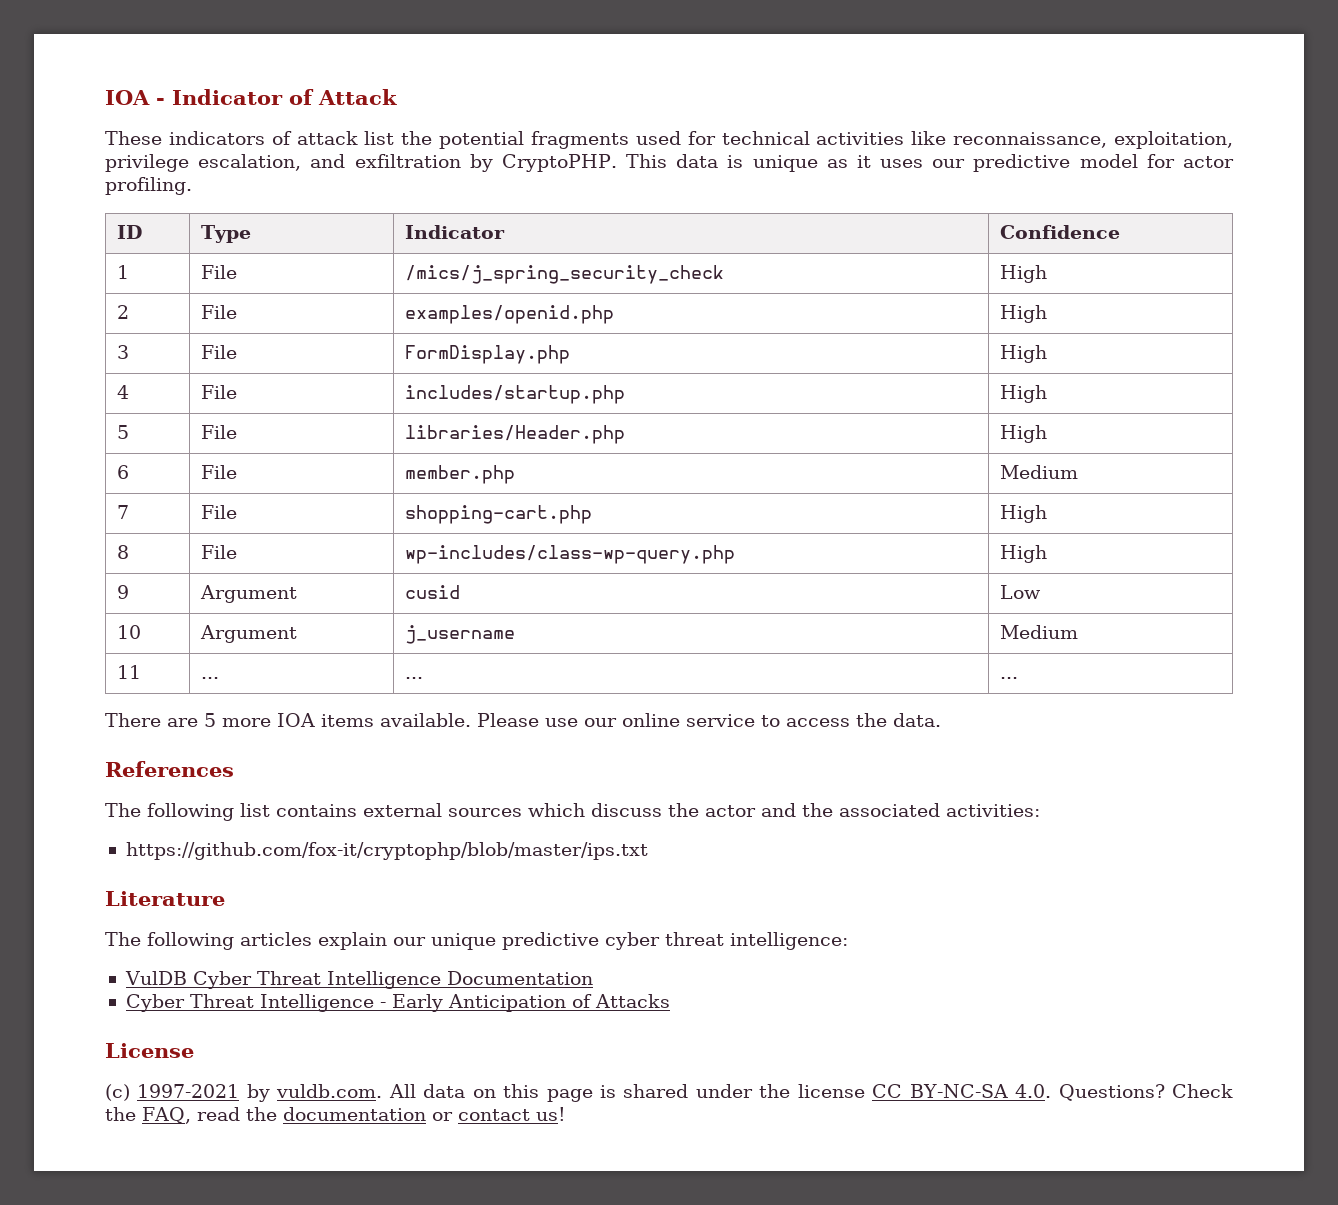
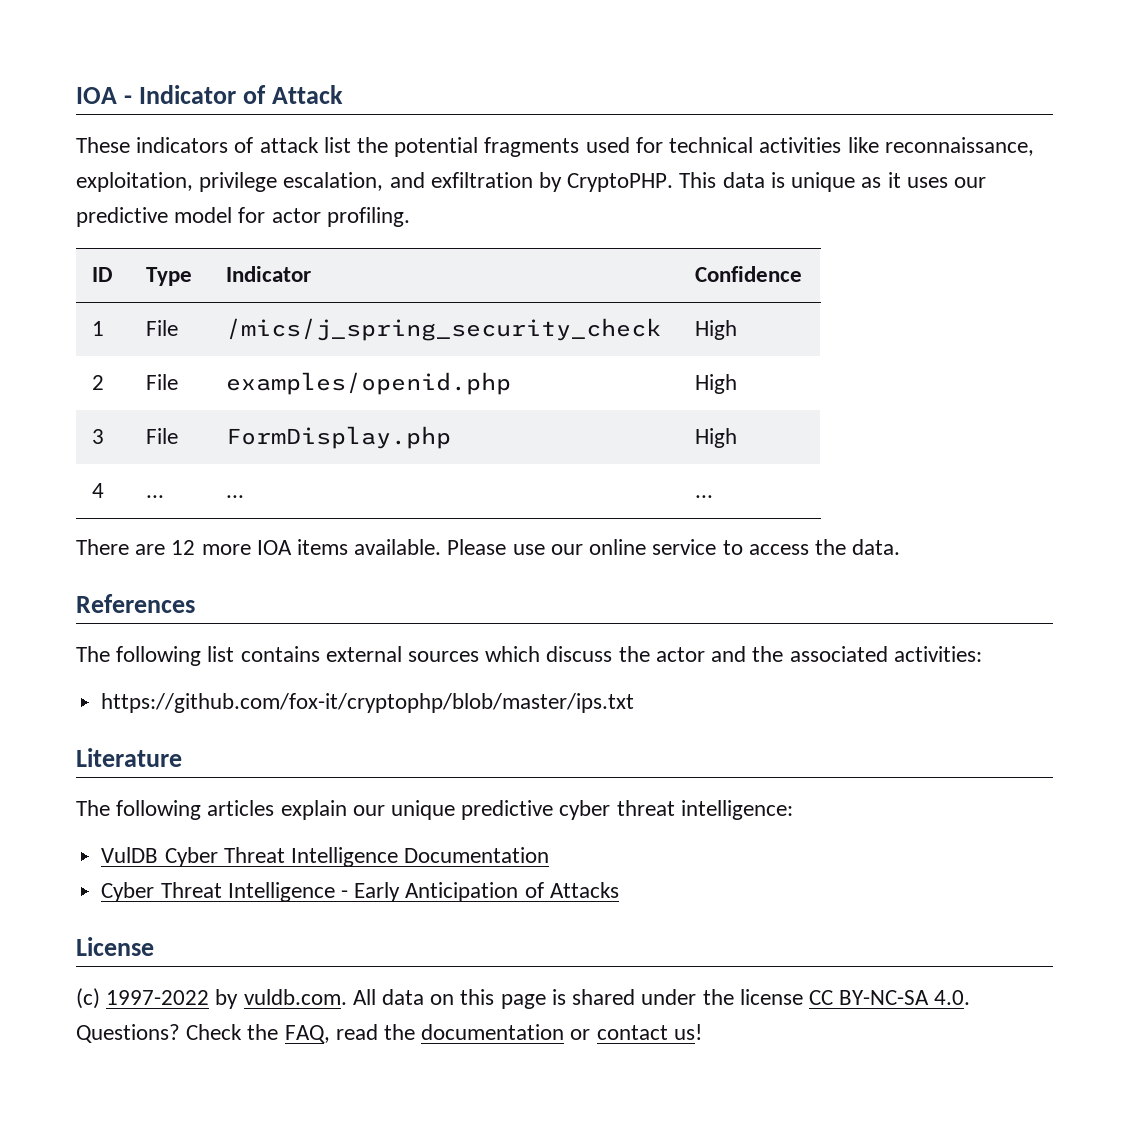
[201,385,238,399] [405,385,626,404] [1000,385,1048,403] [117,425,130,439] [201,425,238,439] [405,425,626,444] [1000,425,1048,443] [117,465,130,479] [201,465,238,479] [405,465,516,484] [1000,465,1079,479] [117,505,130,519] [201,505,238,519] [405,505,593,524] [1000,505,1048,523] [117,545,130,559] [201,545,238,559] [405,545,736,564] [1000,545,1048,563] [117,585,130,599] [200,585,298,603] [405,585,461,599] [1000,585,1042,599] [117,625,142,639] [200,625,298,643] [405,625,516,644] [1000,625,1079,639] [117,665,142,679] | File | includes/startup.php | High // 5 | File | libraries/Header.php | High // 6 | File | member.php | Medium // 7 | File | shopping-cart.php | High // 8 | File | wp-includes/class-wp-query.php | High // 9 | Argument | cusid | Low // 10 | Argument | j_username | Medium // 11 -> (105, 490) none
[204,713,216,727] 5 -> [171,540,196,555] 12
[137,1084,240,1098] 1997-2021 -> [106,990,210,1005] 1997-2022

